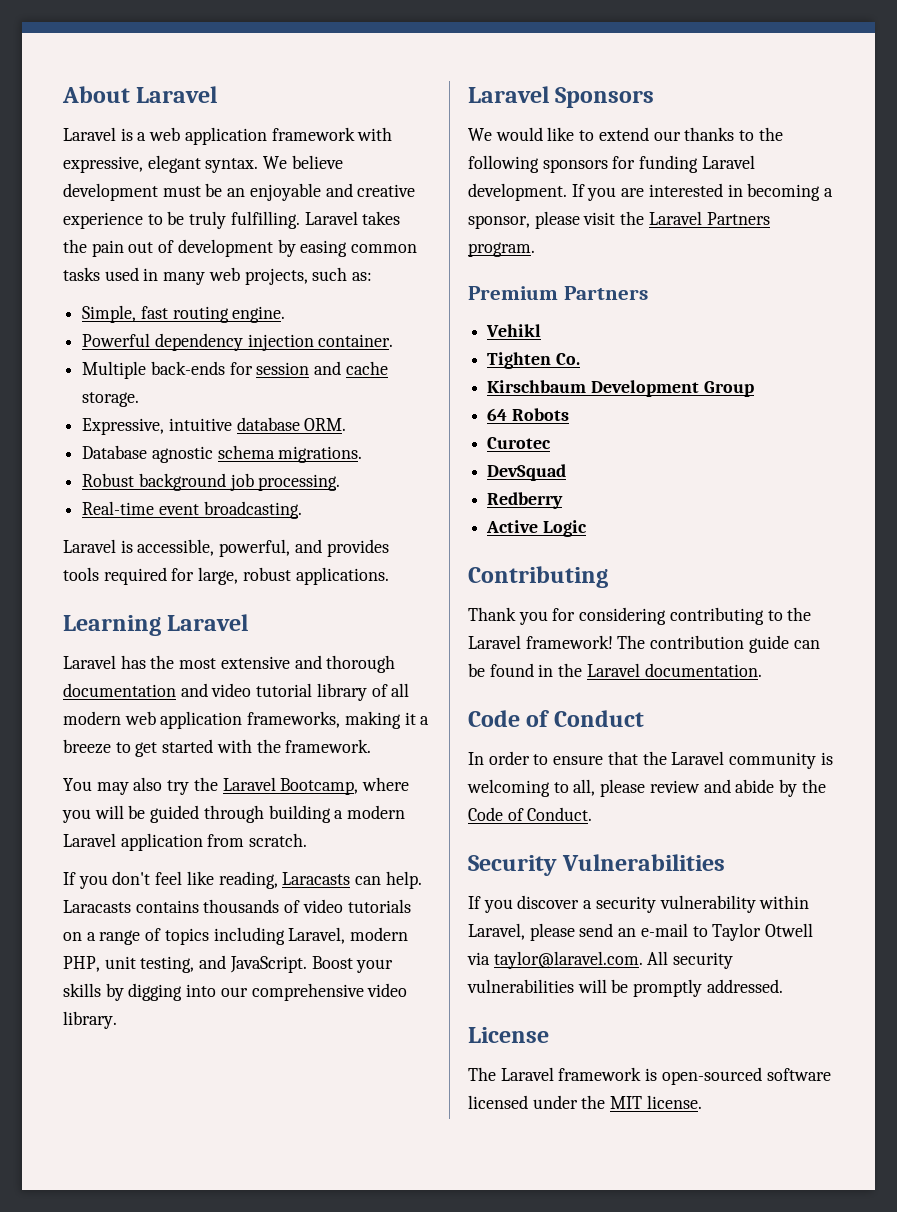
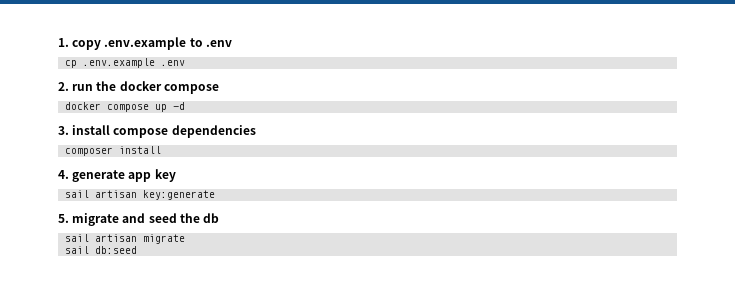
[62,86,218,103] [63,127,393,145] [63,155,343,173] [63,183,416,201] [63,211,401,229] [63,239,418,257] [63,267,373,285] [82,305,286,323] [82,333,394,351] [82,361,388,379] [82,392,140,407] [82,417,347,435] [82,445,363,463] [82,473,341,491] [82,501,302,519] [63,539,389,557] [63,567,389,585] [63,614,249,636] [63,655,396,673] [63,683,410,701] [63,711,430,729] [63,739,372,757] [63,777,410,795] [62,805,406,823] [63,833,308,851] [63,871,422,889] [63,899,411,913] [63,927,409,945] [63,955,394,973] [63,983,408,1001] [63,1011,117,1029] [468,86,655,108] [468,127,783,141] [468,155,755,173] [468,183,834,201] [468,211,770,229] [468,242,535,257] [468,286,648,300] [486,324,542,337] [487,352,580,369] [487,380,754,397] [487,408,569,421] [487,437,552,449] [487,464,567,481] [487,492,564,509] [486,520,587,537] [468,566,608,588] [468,607,812,625] [468,635,820,653] [468,663,762,677] [468,710,644,727] [468,751,833,769] [467,779,826,797] [468,807,593,821] [468,854,726,876] [468,895,810,913] [468,923,814,941] [467,951,734,969] [467,979,783,997] [468,1027,549,1043] [468,1067,831,1085] [468,1095,702,1109] About Laravel // Laravel is a web application framework with expressive, elegant syntax. We believe development must be an enjoyable and creative experience to be truly fulfilling. Laravel takes the pain out of development by easing common tasks used in many web projects, such as: // Simple, fast routing engine. // Powerful dependency injection container. // Multiple back-ends for session and cache storage. // Expressive, intuitive database ORM. // Database agnostic schema migrations. // Robust background job processing. // Real-time event broadcasting. // Laravel is accessible, powerful, and provides tools required for large, robust applications. // Learning Laravel // Laravel has the most extensive and thorough documentation and video tutorial library of all modern web application frameworks, making it a breeze to get started with the framework. // You may also try the Laravel Bootcamp, where you will be guided through building a modern Laravel application from scratch. // If you don't feel like reading, Laracasts can help. Laracasts contains thousands of video tutorials on a range of topics including Laravel, modern PHP, unit testing, and JavaScript. Boost your skills by digging into our comprehensive video library. // Laravel Sponsors // We would like to extend our thanks to the following sponsors for funding Laravel development. If you are interested in becoming a sponsor, please visit the Laravel Partners program. // Premium Partners // Vehikl // Tighten Co. // Kirschbaum Development Group // 64 Robots // Curotec // DevSquad // Redberry // Active Logic // Contributing // Thank you for considering contributing to the Laravel framework! The contribution guide can be found in the Laravel documentation. // Code of Conduct // In order to ensure that the Laravel community is welcoming to all, please review and abide by the Code of Conduct. // Security Vulnerabilities // If you discover a security vulnerability within Laravel, please send an e-mail to Taylor Otwell via taylor@laravel.com. All security vulnerabilities will be promptly addressed. // License // The Laravel framework is open-sourced software licensed under the MIT license. -> [58,37,232,50] [64,58,185,68] [58,81,219,94] [64,102,185,112] [58,125,256,138] [64,146,161,156] [58,169,176,182] [64,190,215,200] [58,213,220,226] [64,234,185,244] [64,246,137,254] 1. copy .env.example to .env // cp .env.example .env // 2. run the docker compose // docker compose up -d // 3. install compose dependencies // composer install // 4. generate app key // sail artisan key:generate // 5. migrate and seed the db // sail artisan migrate // sail db:seed

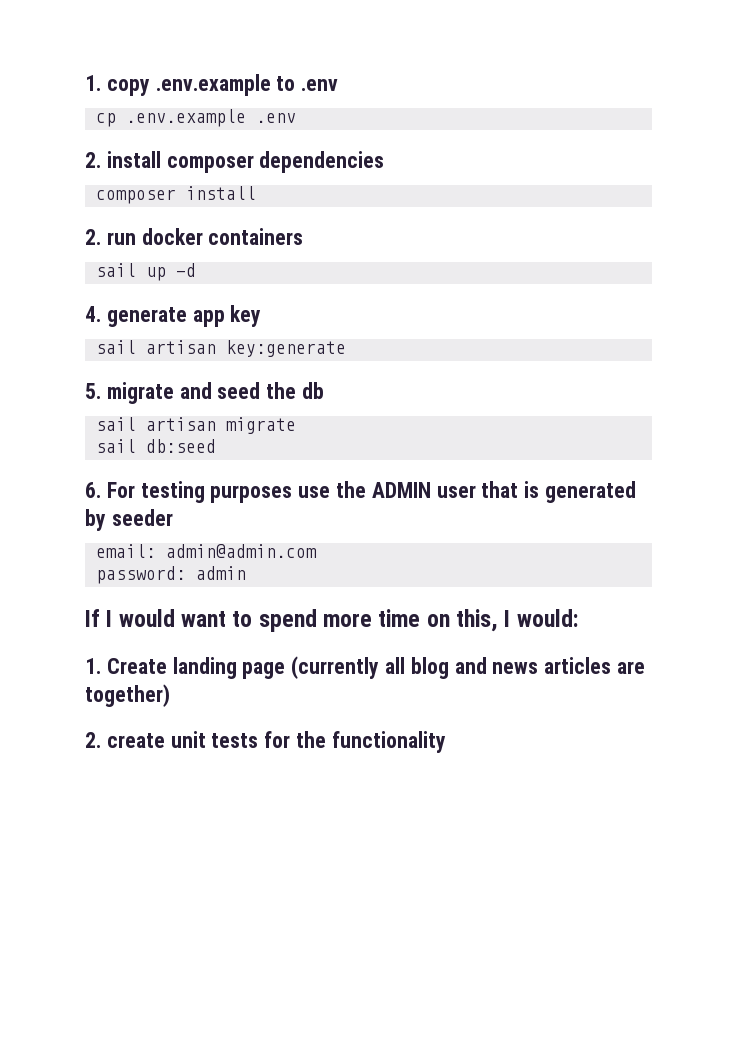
[72,81,219,94] [64,102,185,112] [58,125,256,138] [64,146,161,156] run the docker compose // docker compose up -d // 3. install compose dependencies // composer install -> [106,151,385,173] [96,186,257,204] [85,228,304,245] [96,263,197,281] install composer dependencies // composer install // 2. run docker containers // sail up -d
(137, 250) none -> [85,481,637,503] [85,509,173,531] [96,544,318,558] [96,566,247,584] [85,609,578,632] [85,656,646,679] [85,684,170,707] [85,731,446,753] // 6. For testing purposes use the ADMIN user that is generated by seeder // email: admin@admin.com // password: admin // If I would want to spend more time on this, I would: // 1. Create landing page (currently all blog and news articles are together) // 2. create unit tests for the functionality

